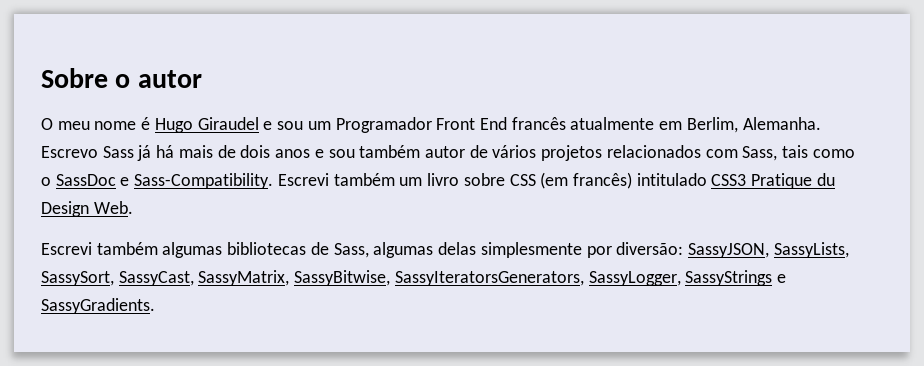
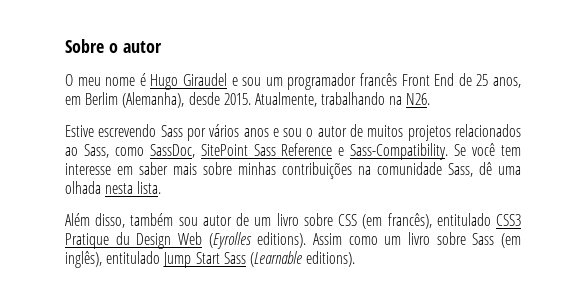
[335,117,821,133] [41,145,271,161] Programador Front End francês atualmente em Berlim, Alemanha. Escrevo Sass já há mais de dois -> [287,73,522,90] [65,92,431,108] [65,124,240,141] programador francês Front End de 25 anos, em Berlim (Alemanha), desde 2015. Atualmente, trabalhando na N26. // Estive escrevendo Sass por vários
[359,145,537,158] também autor de vários -> [306,124,404,137] o autor de muitos
[705,145,855,161] [41,173,395,189] com Sass, tais como o SassDoc e Sass-Compatibility. Escrevi também -> [65,143,522,160] [65,162,521,179] [65,181,162,194] [65,213,250,228] ao Sass, como SassDoc, SitePoint Sass Reference e Sass-Compatibility. Se você tem interesse em saber mais sobre minhas contribuições na comunidade Sass, dê uma olhada nesta lista. // Além disso, também sou autor de
[572,172,707,189] francês) intitulado -> [387,213,491,229] francês), entitulado
[93,201,133,214] [41,242,849,258] [41,270,787,286] [41,298,155,314] Web. // Escrevi também algumas bibliotecas de Sass, algumas delas simplesmente por diversão: SassyJSON, SassyLists, SassySort, SassyCast, SassyMatrix, SassyBitwise, SassyIteratorsGenerators, SassyLogger, SassyStrings e SassyGradients. -> [177,232,521,249] [65,251,356,268] Web (Eyrolles editions). Assim como um livro sobre Sass (em inglês), entitulado Jump Start Sass (Learnable editions).

